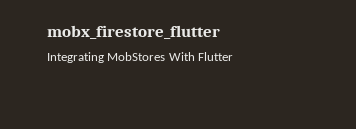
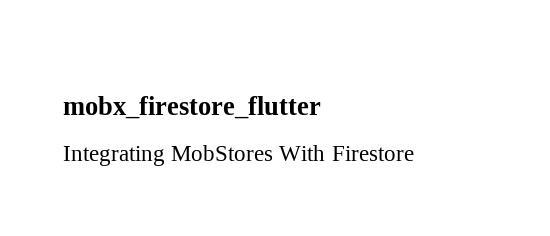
[198,52,234,61] Flutter -> [331,146,414,161] Firestore

